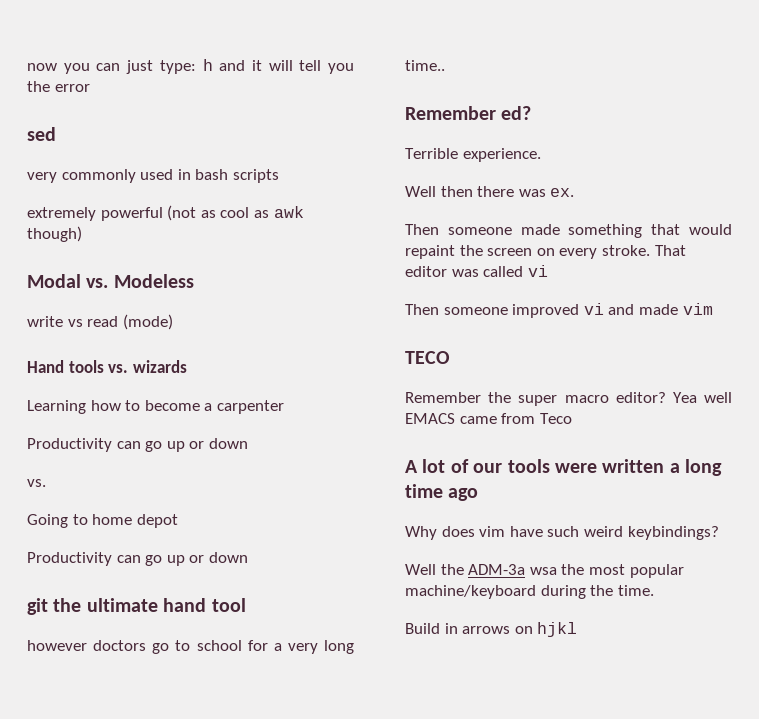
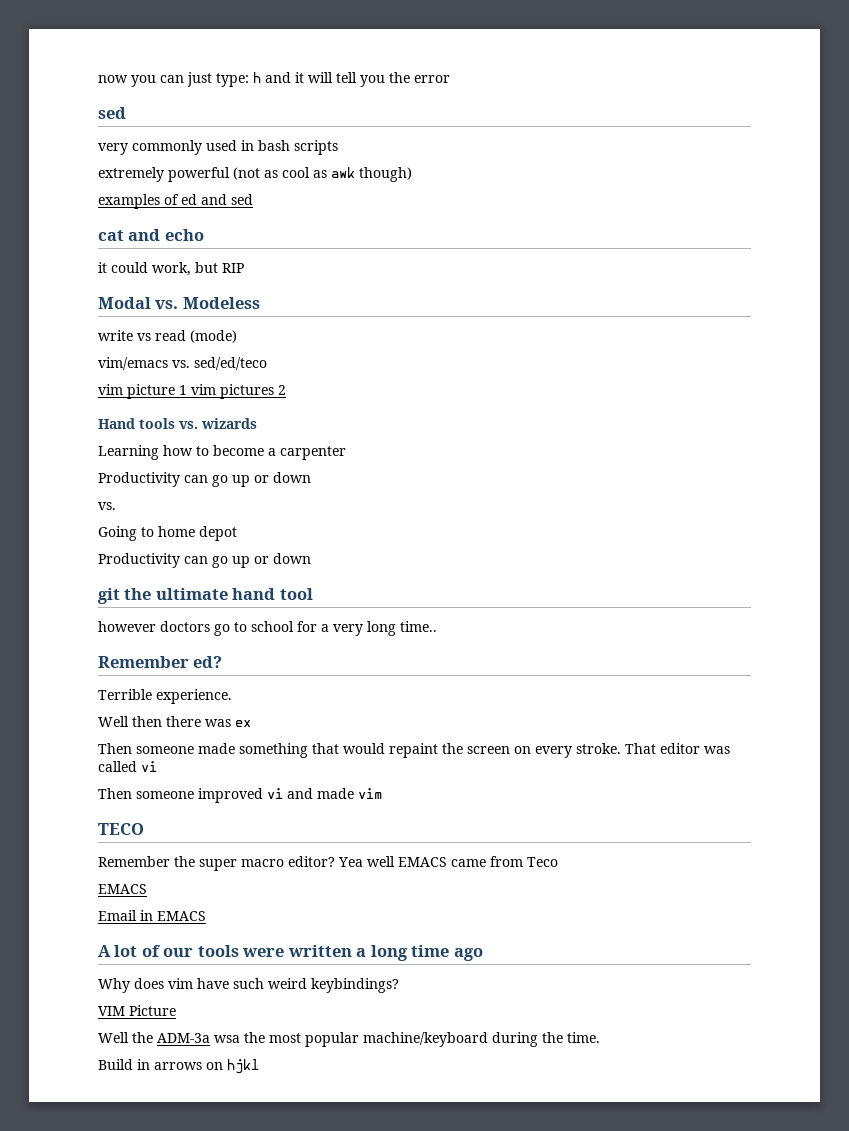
(82, 234) none -> [98,194,253,209] [98,229,204,241] [98,262,244,276] // examples of ed and sed // cat and echo // it could work, but RIP
(173, 322) none -> [98,357,267,370] [98,384,286,399] // vim/emacs vs. sed/ed/teco // vim picture 1 vim pictures 2
[550,188,575,197] ex. -> [235,720,251,727] ex
(572, 418) none -> [98,884,147,894] [98,910,206,921] // EMACS // Email in EMACS
(719, 533) none -> [98,1005,176,1016] // VIM Picture

